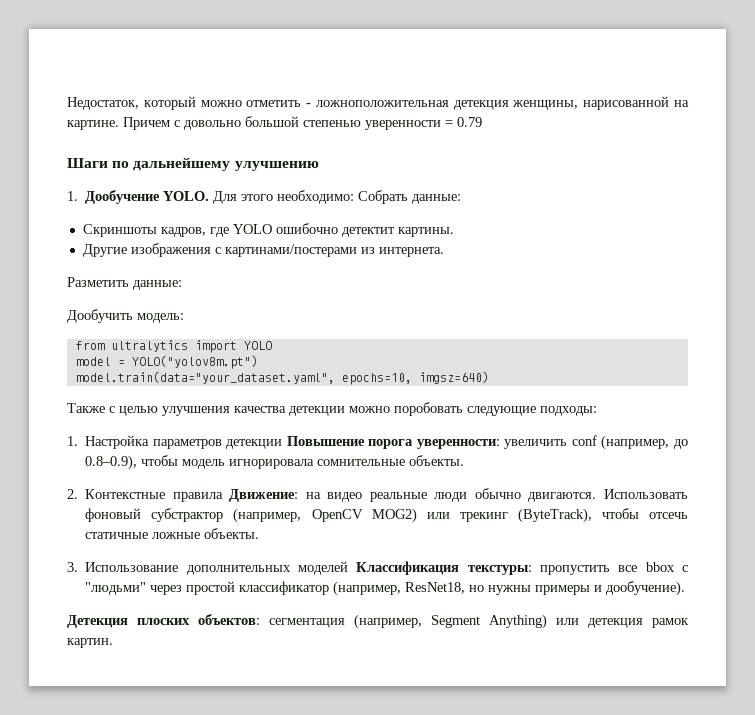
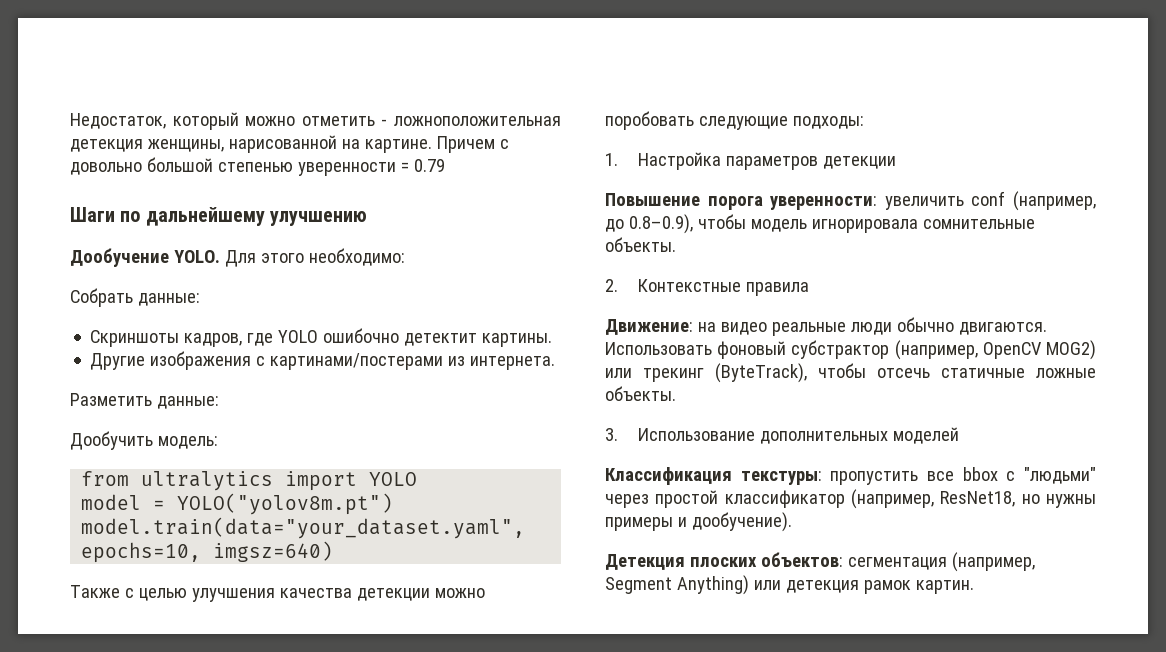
[67,191,78,201] 1. -> (368, 218) none
(355, 197) none -> (405, 257) //
(283, 444) none -> (897, 162) //
(223, 497) none -> (810, 289) //
(348, 568) none -> (960, 435) //

